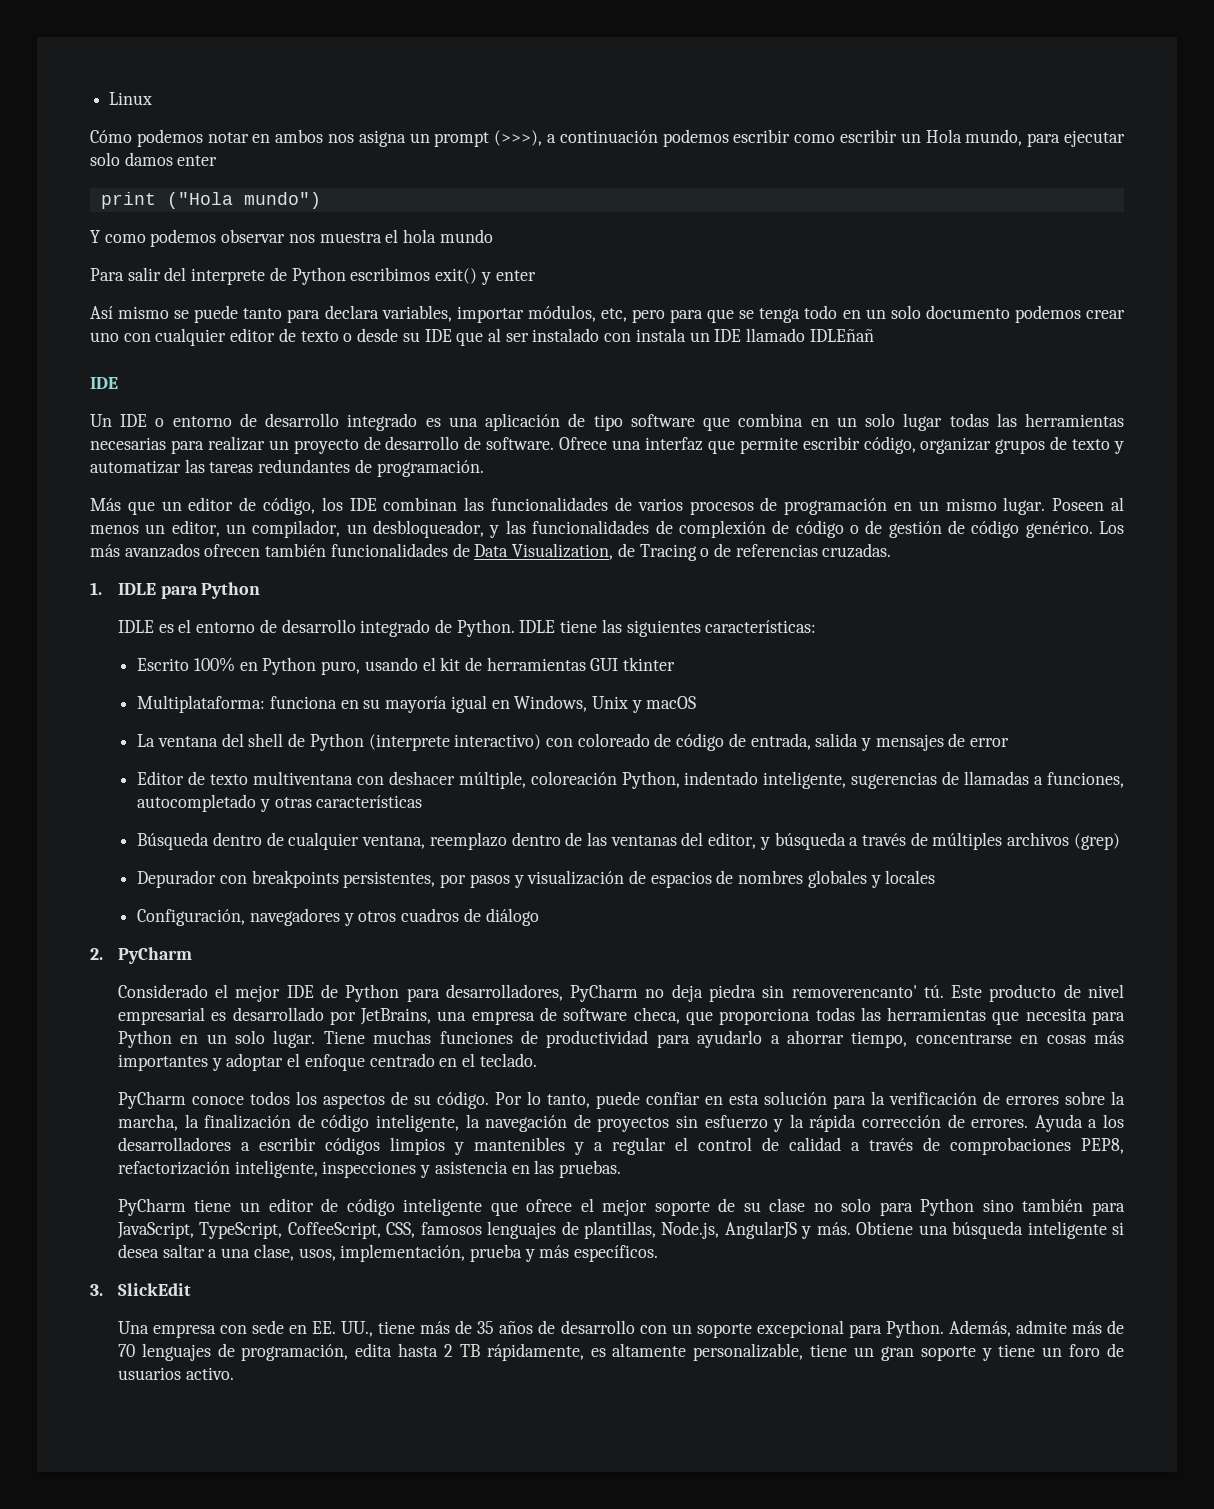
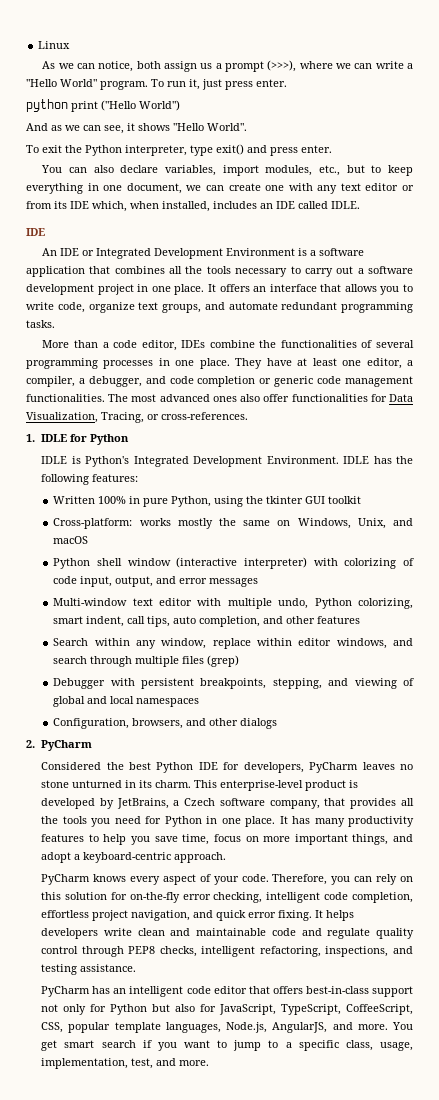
[90,129,1125,147] [90,152,218,166] [100,192,321,209] [90,229,493,247] [90,267,536,285] [90,305,1126,323] [90,328,874,346] [90,377,118,389] [90,413,1124,431] [90,436,1124,454] [90,459,484,477] [90,497,1125,515] [90,520,1125,538] [90,543,892,561] Cómo podemos notar en ambos nos asigna un prompt (>>>), a continuación podemos escribir como escribir un Hola mundo, para ejecutar solo damos enter // print ("Hola mundo") // Y como podemos observar nos muestra el hola mundo // Para salir del interprete de Python escribimos exit() y enter // Así mismo se puede tanto para declara variables, importar módulos, etc, pero para que se tenga todo en un solo documento podemos crear uno con cualquier editor de texto o desde su IDE que al ser instalado con instala un IDE llamado IDLEñañ // IDE // Un IDE o entorno de desarrollo integrado es una aplicación de tipo software que combina en un solo lugar todas las herramientas necesarias para realizar un proyecto de desarrollo de software. Ofrece una interfaz que permite escribir código, organizar grupos de texto y automatizar las tareas redundantes de programación. // Más que un editor de código, los IDE combinan las funcionalidades de varios procesos de programación en un mismo lugar. Poseen al menos un editor, un compilador, un desbloqueador, y las funcionalidades de complexión de código o de gestión de código genérico. Los más avanzados ofrecen también funcionalidades de Data Visualization, de Tracing o de referencias cruzadas. -> [42,60,413,72] [26,79,287,90] [26,99,180,112] [26,123,247,134] [26,144,332,156] [41,165,413,176] [26,183,414,194] [26,201,360,212] [26,228,45,236] [42,248,365,259] [26,266,414,277] [26,284,413,295] [26,302,413,313] [26,320,55,328] [42,340,414,351] [26,358,413,369] [26,376,413,387] [26,394,414,402] [26,412,248,423] As we can notice, both assign us a prompt (>>>), where we can write a "Hello World" program. To run it, just press enter. // python print ("Hello World") // And as we can see, it shows "Hello World". // To exit the Python interpreter, type exit() and press enter. // You can also declare variables, import modules, etc., but to keep everything in one document, we can create one with any text editor or from its IDE which, when installed, includes an IDE called IDLE. // IDE // An IDE or Integrated Development Environment is a software application that combines all the tools necessary to carry out a software development project in one place. It offers an interface that allows you to write code, organize text groups, and automate redundant programming tasks. // More than a code editor, IDEs combine the functionalities of several programming processes in one place. They have at least one editor, a compiler, a debugger, and code completion or generic code management functionalities. The most advanced ones also offer functionalities for Data Visualization, Tracing, or cross-references.
[160,585,198,599] para -> [70,434,88,442] for
[158,619,817,637] [137,657,676,675] [137,695,697,713] [137,733,1010,751] [137,771,1124,789] [137,794,423,812] [137,832,1120,850] [137,870,936,888] [137,908,539,926] [90,947,192,964] [117,984,1124,1002] [117,1007,1126,1025] [117,1030,1124,1048] [117,1053,537,1071] [117,1091,1125,1109] [117,1114,1125,1132] [117,1137,1124,1155] [117,1160,621,1178] [117,1198,1125,1216] [116,1221,1124,1239] [117,1244,659,1262] [90,1283,191,1296] [117,1320,1125,1338] [117,1343,1125,1361] [117,1367,234,1380] es el entorno de desarrollo integrado de Python. IDLE tiene las siguientes características: // Escrito 100% en Python puro, usando el kit de herramientas GUI tkinter // Multiplataforma: funciona en su mayoría igual en Windows, Unix y macOS // La ventana del shell de Python (interprete interactivo) con coloreado de código de entrada, salida y mensajes de error // Editor de texto multiventana con deshacer múltiple, coloreación Python, indentado inteligente, sugerencias de llamadas a funciones, autocompletado y otras características // Búsqueda dentro de cualquier ventana, reemplazo dentro de las ventanas del editor, y búsqueda a través de múltiples archivos (grep) // Depurador con breakpoints persistentes, por pasos y visualización de espacios de nombres globales y locales // Configuración, navegadores y otros cuadros de diálogo // 2. PyCharm // Considerado el mejor IDE de Python para desarrolladores, PyCharm no deja piedra sin removerencanto' tú. Este producto de nivel empresarial es desarrollado por JetBrains, una empresa de software checa, que proporciona todas las herramientas que necesita para Python en un solo lugar. Tiene muchas funciones de productividad para ayudarlo a ahorrar tiempo, concentrarse en cosas más importantes y adoptar el enfoque centrado en el teclado. // PyCharm conoce todos los aspectos de su código. Por lo tanto, puede confiar en esta solución para la verificación de errores sobre la marcha, la finalización de código inteligente, la navegación de proyectos sin esfuerzo y la rápida corrección de errores. Ayuda a los desarrolladores a escribir códigos limpios y mantenibles y a regular el control de calidad a través de comprobaciones PEP8, refactorización inteligente, inspecciones y asistencia en las pruebas. // PyCharm tiene un editor de código inteligente que ofrece el mejor soporte de su clase no solo para Python sino también para JavaScript, TypeScript, CoffeeScript, CSS, famosos lenguajes de plantillas, Node.js, AngularJS y más. Obtiene una búsqueda inteligente si desea saltar a una clase, usos, implementación, prueba y más específicos. // 3. SlickEdit // Una empresa con sede en EE. UU., tiene más de 35 años de desarrollo con un soporte excepcional para Python. Además, admite más de 70 lenguajes de programación, edita hasta 2 TB rápidamente, es altamente personalizable, tiene un gran soporte y tiene un foro de usuarios activo. -> [71,456,414,467] [41,474,139,485] [53,496,362,507] [53,518,414,529] [53,536,89,544] [53,557,415,569] [53,576,259,587] [53,598,413,609] [53,616,361,627] [53,638,414,649] [53,655,240,667] [53,678,415,689] [53,696,200,707] [53,718,278,729] [26,740,93,751] [41,762,413,773] [41,780,359,791] [41,798,414,809] [41,816,414,827] [41,834,413,845] [41,852,227,863] [41,874,414,885] [41,892,413,903] [41,910,355,921] [41,928,415,939] [41,946,413,957] [41,964,137,975] [41,986,413,997] [41,1004,413,1015] [41,1022,414,1033] [41,1040,413,1051] [41,1058,210,1069] is Python's Integrated Development Environment. IDLE has the following features: // Written 100% in pure Python, using the tkinter GUI toolkit // Cross-platform: works mostly the same on Windows, Unix, and macOS // Python shell window (interactive interpreter) with colorizing of code input, output, and error messages // Multi-window text editor with multiple undo, Python colorizing, smart indent, call tips, auto completion, and other features // Search within any window, replace within editor windows, and search through multiple files (grep) // Debugger with persistent breakpoints, stepping, and viewing of global and local namespaces // Configuration, browsers, and other dialogs // 2. PyCharm // Considered the best Python IDE for developers, PyCharm leaves no stone unturned in its charm. This enterprise-level product is developed by JetBrains, a Czech software company, that provides all the tools you need for Python in one place. It has many productivity features to help you save time, focus on more important things, and adopt a keyboard-centric approach. // PyCharm knows every aspect of your code. Therefore, you can rely on this solution for on-the-fly error checking, intelligent code completion, effortless project navigation, and quick error fixing. It helps developers write clean and maintainable code and regulate quality control through PEP8 checks, intelligent refactoring, inspections, and testing assistance. // PyCharm has an intelligent code editor that offers best-in-class support not only for Python but also for JavaScript, TypeScript, CoffeeScript, CSS, popular template languages, Node.js, AngularJS, and more. You get smart search if you want to jump to a specific class, usage, implementation, test, and more.

